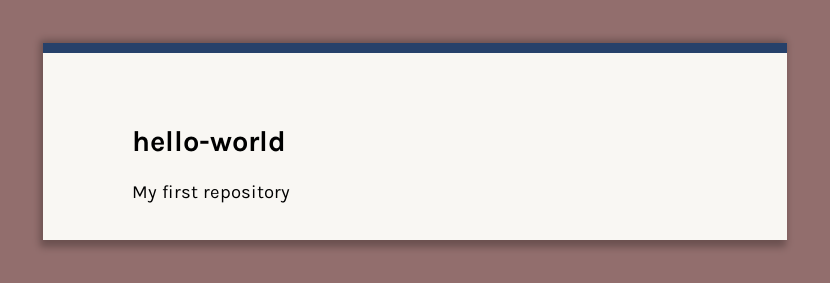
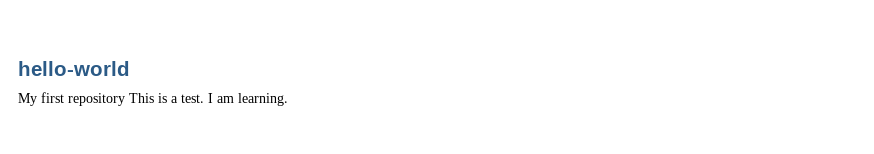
(290, 194) none -> [129,93,288,106] This is a test. I am learning.

